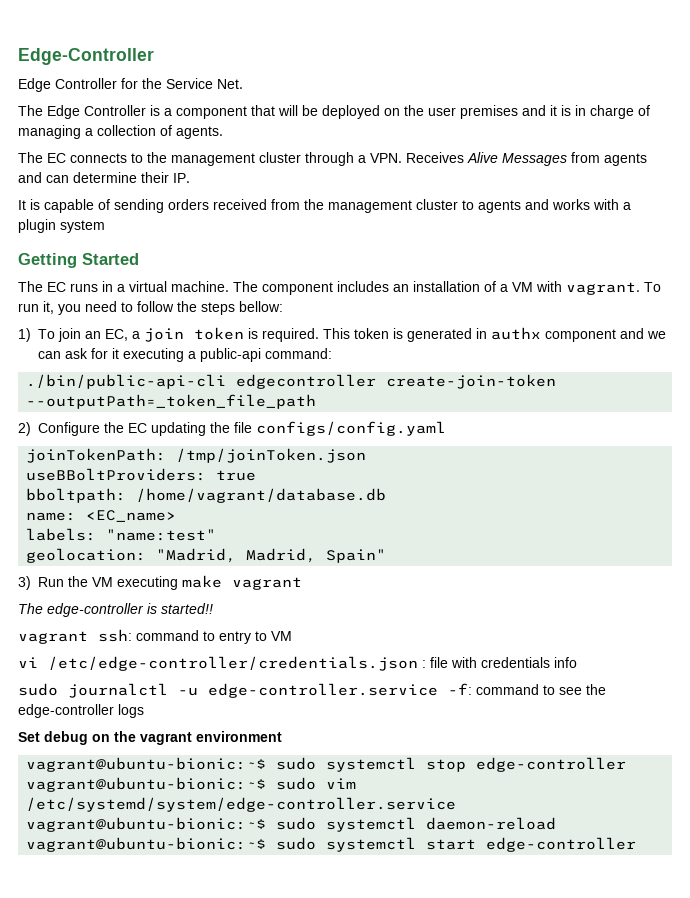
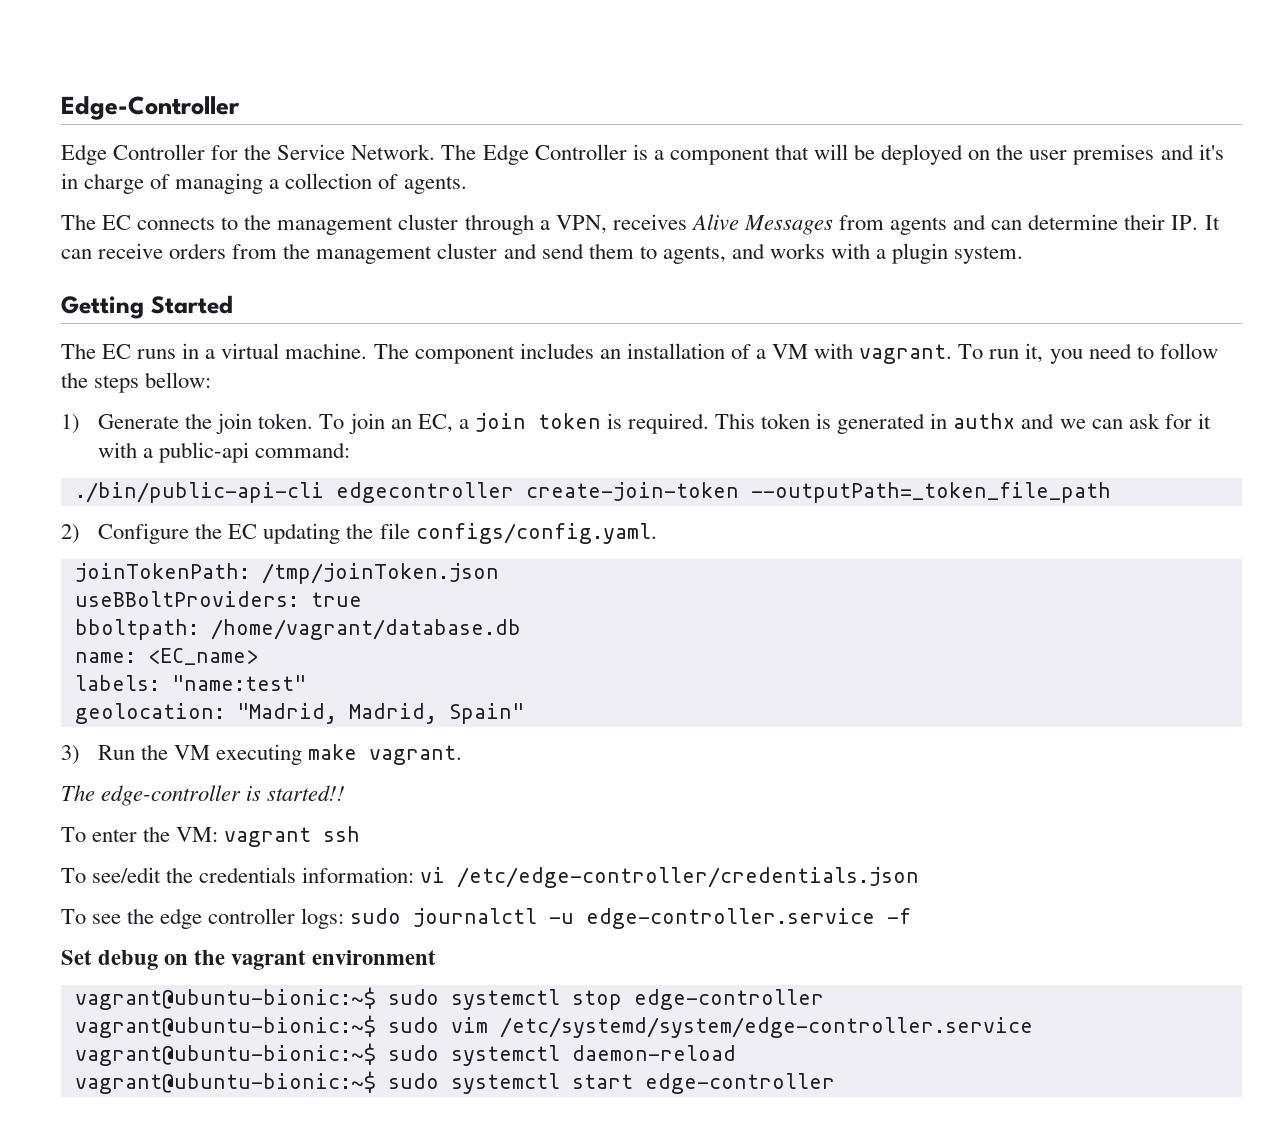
[217,79,243,89] Net. // -> [351,144,436,160] Network.
[550,105,571,116] it is -> [1198,144,1224,160] it's
[370,152,464,163] VPN. Receives -> [555,214,687,234] VPN, receives
[18,199,521,213] // It is capable of sending orders received from the management cluster to agents -> [1204,215,1220,230] [61,243,726,264] It can receive orders from the management cluster and send them to agents,
[60,220,105,233] system -> [954,246,1024,264] system.
(31, 335) none -> [98,413,314,434] Generate the join token.
[545,329,616,342] component -> (1016, 421) none
[123,348,184,362] executing -> [98,442,138,458] with
[256,421,446,436] configs/config.yaml -> [415,523,657,544] configs/config.yaml.
[232,577,302,590] vagrant -> [369,745,463,765] vagrant.
[18,629,292,644] [18,656,577,671] [18,683,606,698] [18,704,144,718] vagrant ssh: command to entry to VM // vi /etc/edge-controller/credentials.json : file with credentials info // sudo journalctl -u edge-controller.service -f: command to see the edge-controller logs -> [61,826,361,847] [61,867,920,888] [61,908,912,929] To enter the VM: vagrant ssh // To see/edit the credentials information: vi /etc/edge-controller/credentials.json // To see the edge controller logs: sudo journalctl -u edge-controller.service -f

